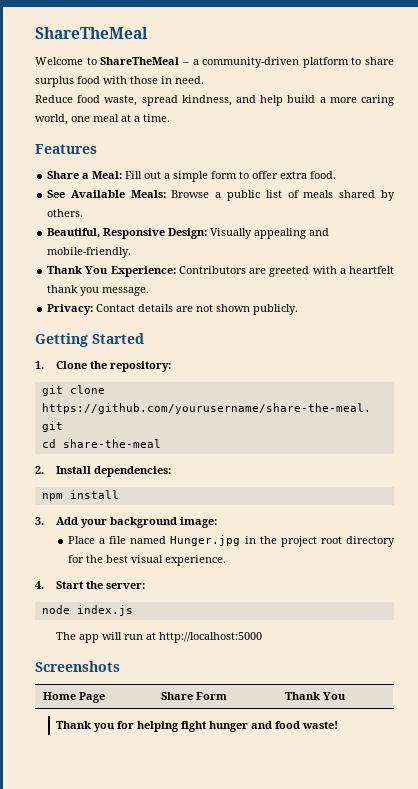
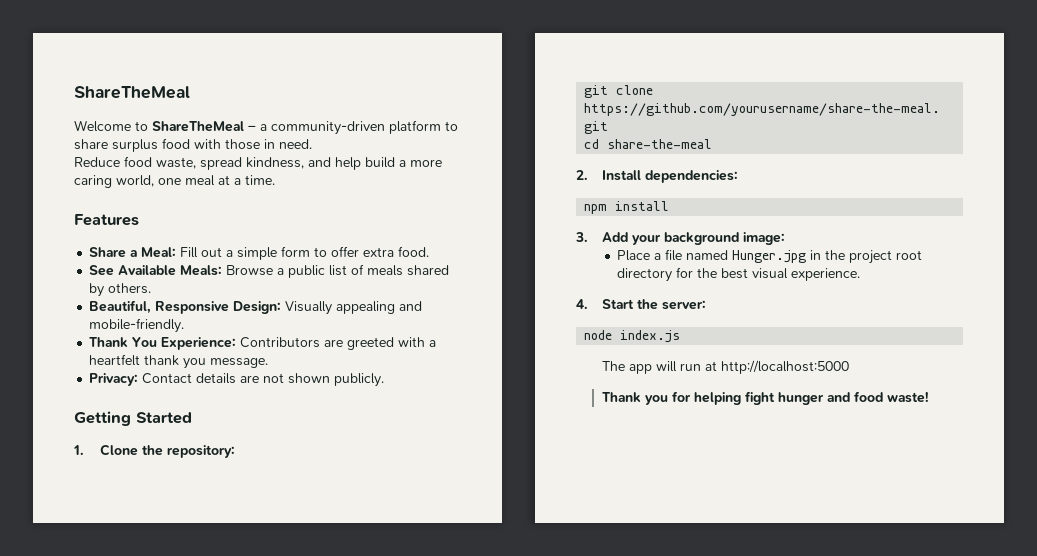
[35,661,120,672] [43,692,106,703] [161,692,228,700] [285,692,347,700] // Screenshots // Home Page | Share Form | Thank You -> (850, 367) none

